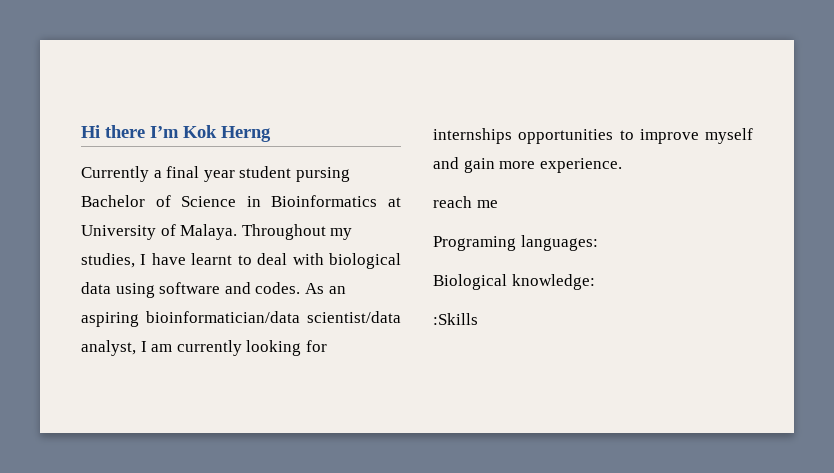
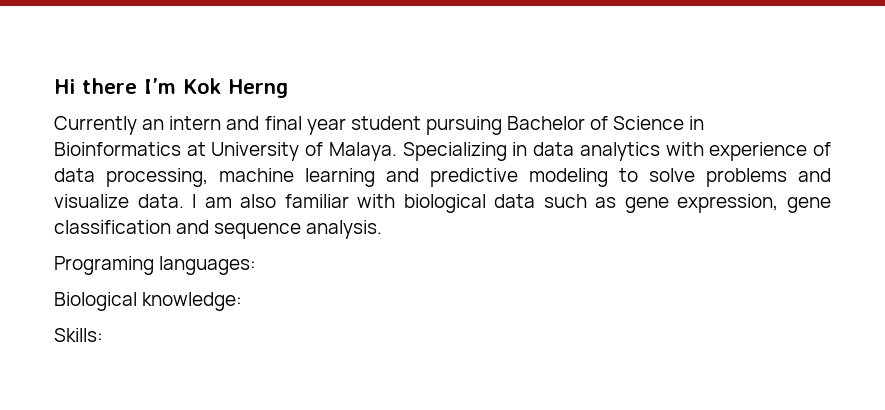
[153,170,162,178] a -> [142,116,260,130] an intern and
[295,167,350,182] pursing -> [425,116,502,135] pursuing
[241,224,353,240] [81,253,401,269] [81,282,346,298] [81,311,401,327] [81,340,327,356] [433,128,753,144] [433,157,622,173] [433,196,498,208] Throughout my studies, I have learnt to deal with biological data using software and codes. As an aspiring bioinformatician/data scientist/data analyst, I am currently looking for internships opportunities to improve myself and gain more experience. // reach me -> [402,142,832,161] [54,168,831,187] [54,194,832,213] [54,220,383,239] Specializing in data analytics with experience of data processing, machine learning and predictive modeling to solve problems and visualize data. I am also familiar with biological data such as gene expression, gene classification and sequence analysis.
[433,313,478,325] :Skills -> [54,328,103,342] Skills:

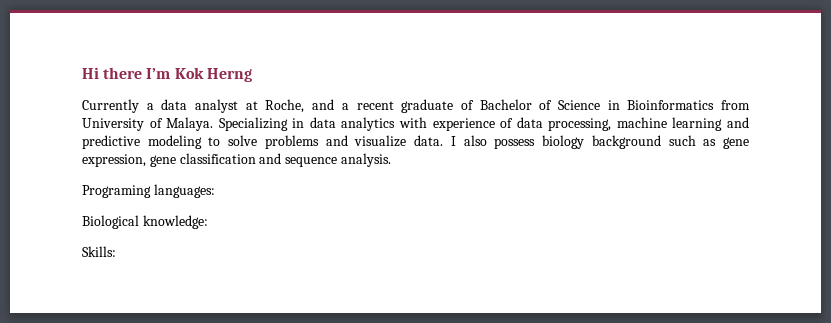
[142,116,502,135] an intern and final year student pursuing -> [146,99,474,113] a data analyst at Roche, and a recent graduate of
[186,142,206,156] at -> [721,100,750,110] from
[204,194,536,213] am also familiar with biological data -> [463,135,661,149] also possess biology background

